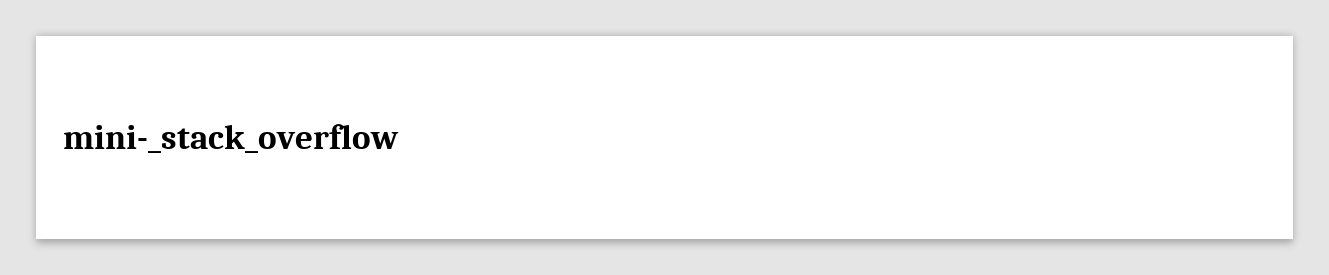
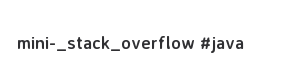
(399, 138) none -> [200,37,244,53] #java

